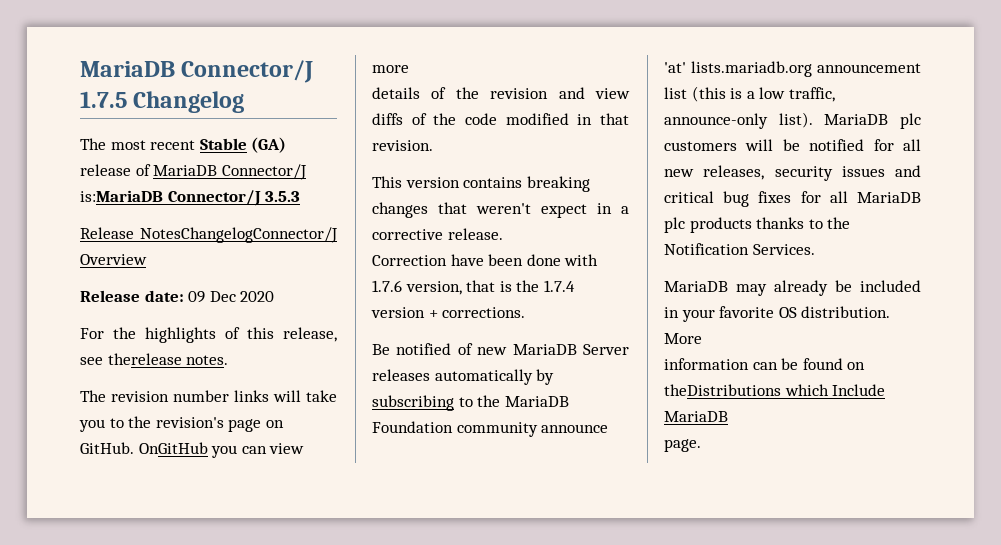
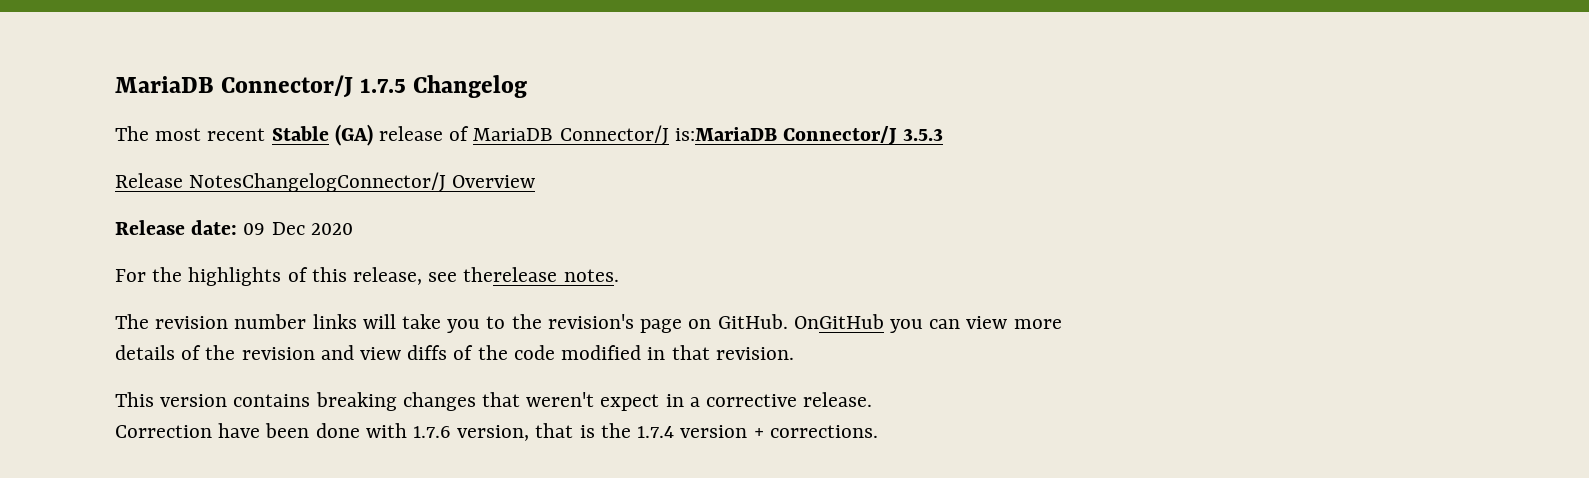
[372,343,629,355] [372,369,555,385] [372,395,569,411] [372,421,609,437] [664,61,921,77] [664,86,835,102] [664,112,921,129] [664,139,921,151] [664,165,921,181] [664,191,921,207] [664,217,851,233] [664,243,815,255] [664,280,921,296] [664,306,891,322] [664,333,702,344] [664,358,866,370] [664,384,886,396] [664,411,728,422] [664,439,701,452] // Be notified of new MariaDB Server releases automatically by subscribing to the MariaDB Foundation community announce 'at' lists.mariadb.org announcement list (this is a low traffic, announce-only list). MariaDB plc customers will be notified for all new releases, security issues and critical bug fixes for all MariaDB plc products thanks to the Notification Services. // MariaDB may already be included in your favorite OS distribution. More // information can be found on theDistributions which Include MariaDB // page. -> (878, 431) none

